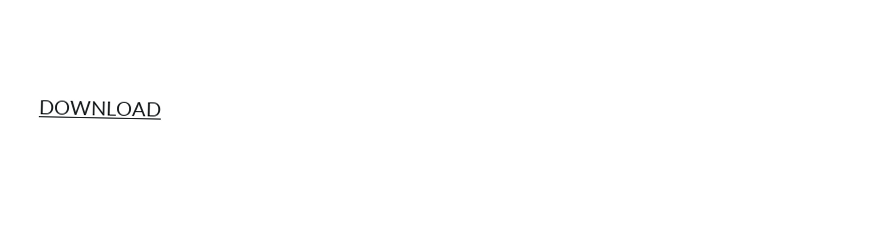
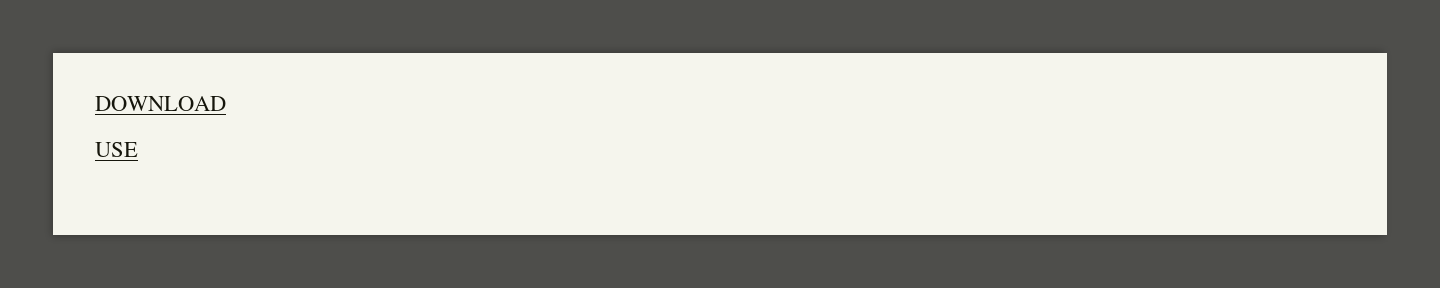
(162, 108) none -> [95,142,138,157] // USE

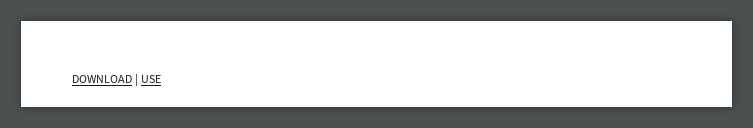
(226, 103) // -> [135,74,139,86] |

